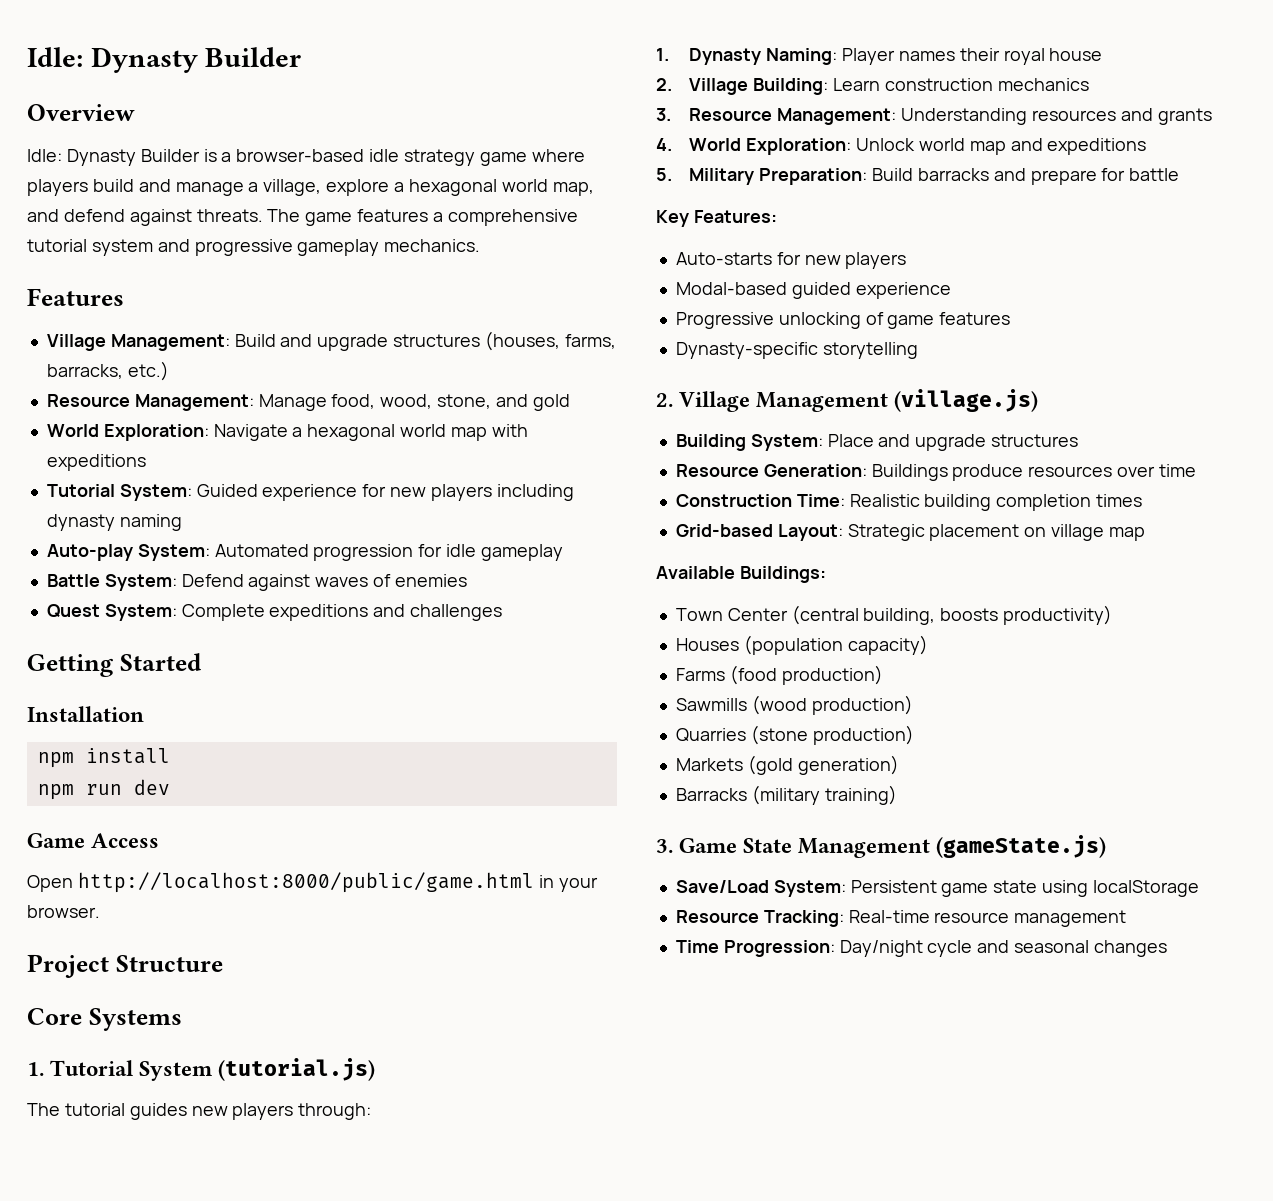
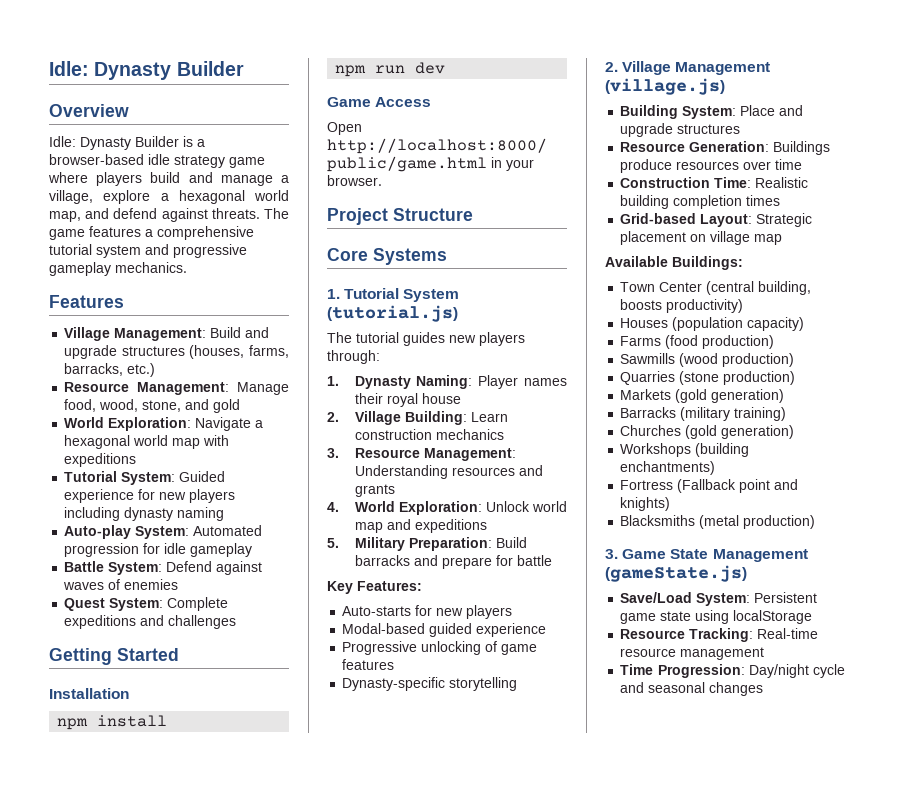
(897, 795) none -> [620,425,795,439] [620,443,750,457] [620,461,716,475] [620,479,799,493] [620,497,671,511] [620,515,816,529] // Churches (gold generation) // Workshops (building enchantments) // Fortress (Fallback point and knights) // Blacksmiths (metal production)

